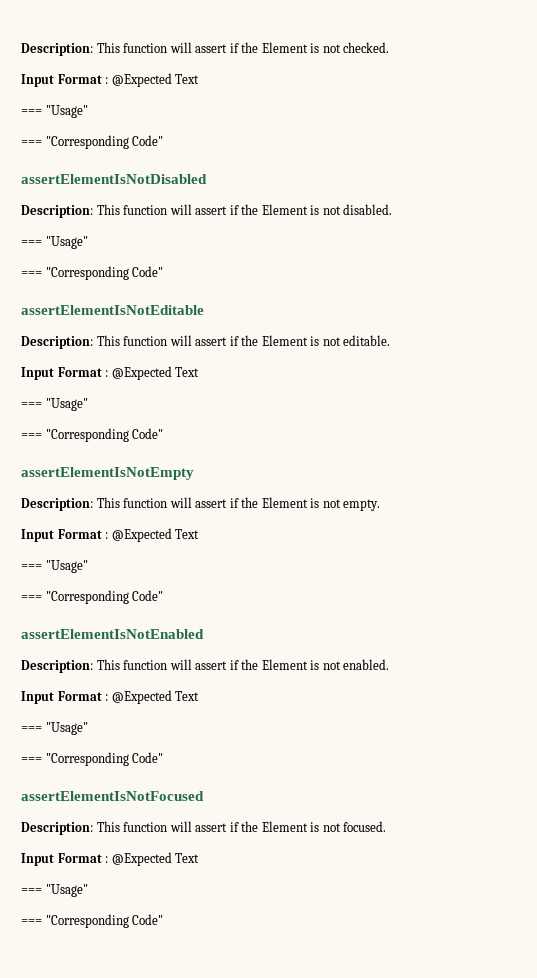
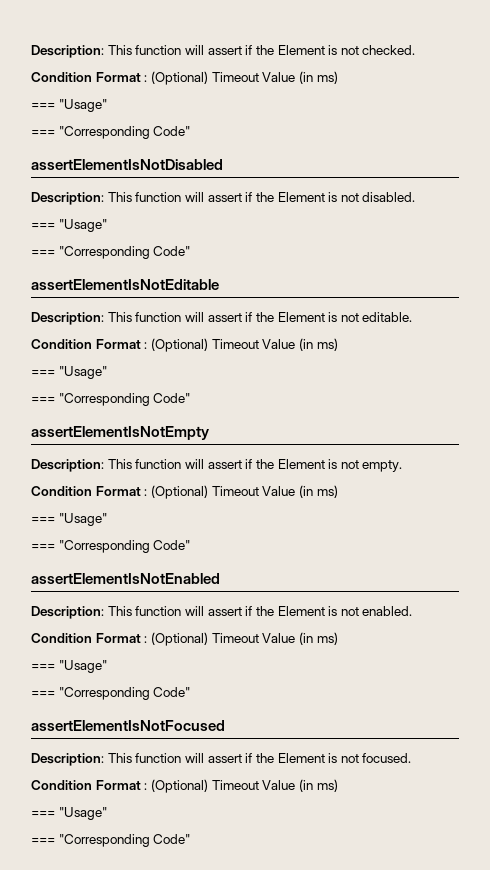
[21,73,200,87] Input Format : @Expected Text -> [31,71,338,85] Condition Format : (Optional) Timeout Value (in ms)
[21,366,200,380] Input Format : @Expected Text -> [31,338,338,352] Condition Format : (Optional) Timeout Value (in ms)
[21,528,200,542] Input Format : @Expected Text -> [31,485,338,499] Condition Format : (Optional) Timeout Value (in ms)
[21,690,200,704] Input Format : @Expected Text -> [31,632,338,646] Condition Format : (Optional) Timeout Value (in ms)
[21,852,200,866] Input Format : @Expected Text -> [31,779,338,793] Condition Format : (Optional) Timeout Value (in ms)

